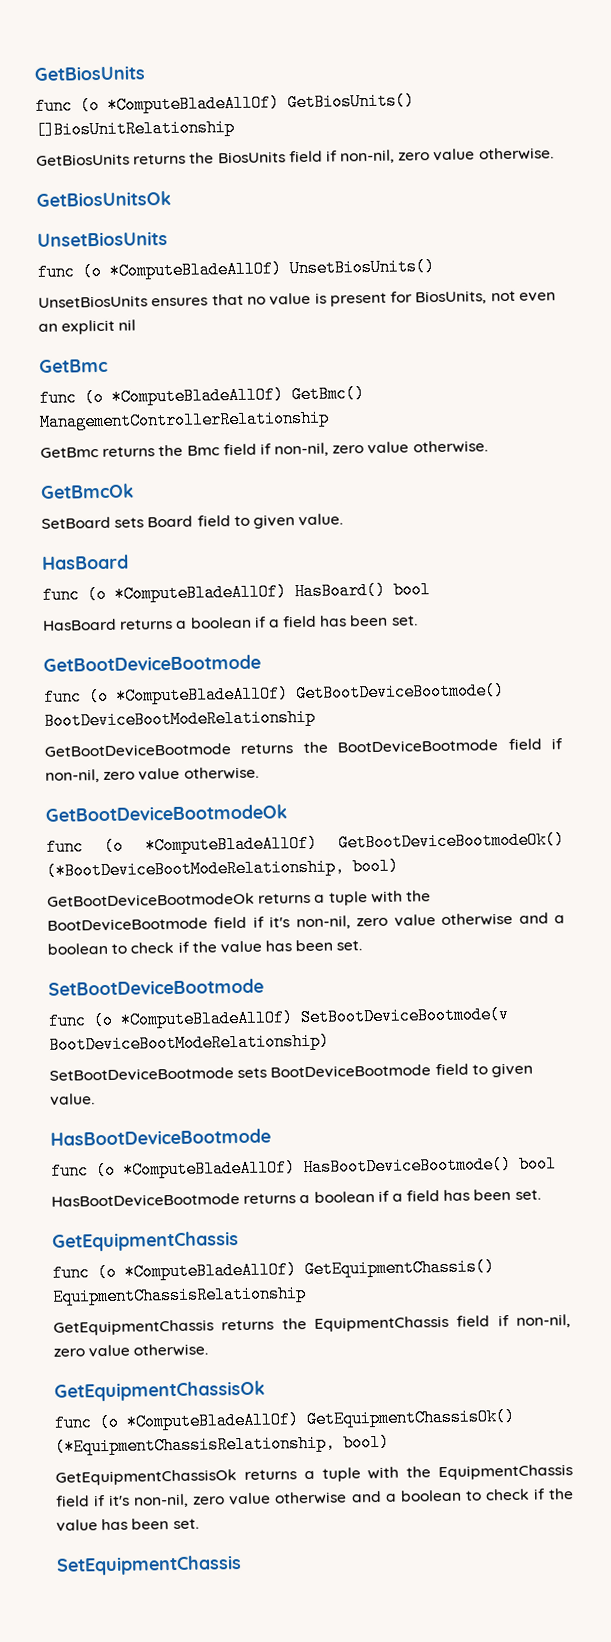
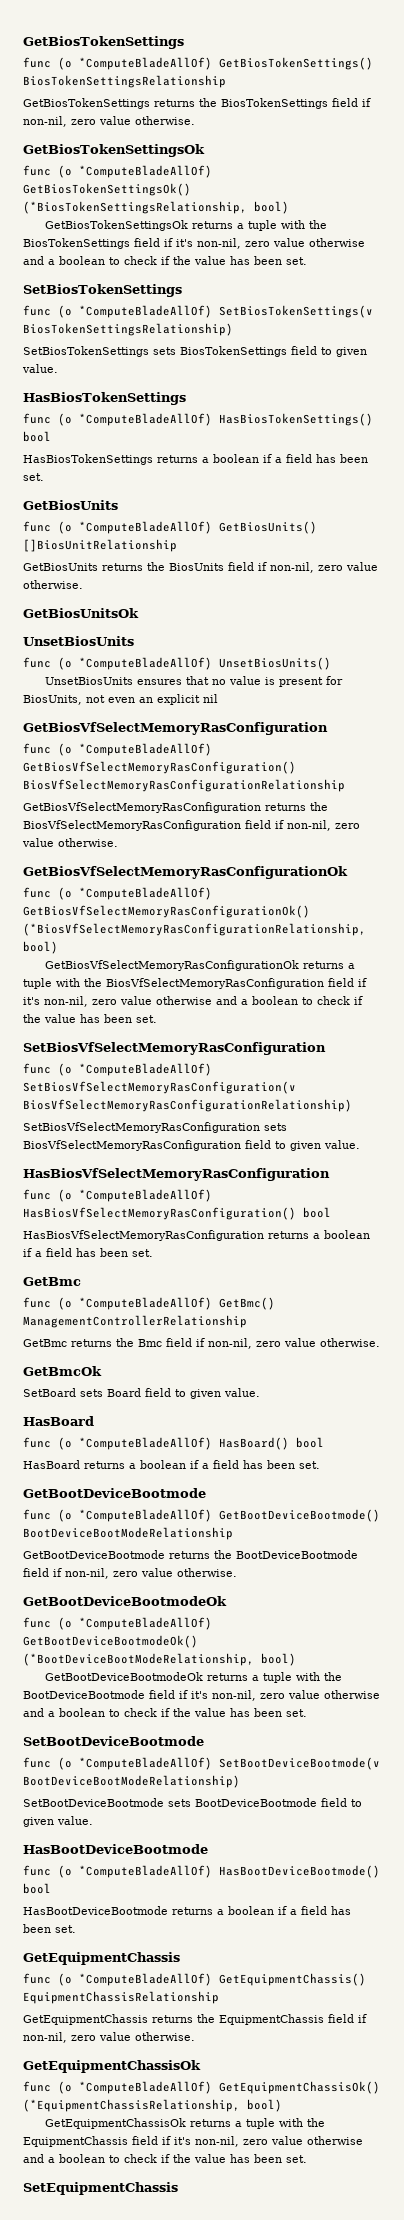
(34, 73) none -> [23,36,184,49] [23,57,373,70] [23,75,226,88] [23,98,371,109] [23,116,195,127] [23,144,205,157] [23,165,212,178] [23,183,191,196] [23,201,289,214] [45,220,328,231] [23,238,365,249] [23,256,307,265] [23,284,182,297] [23,305,373,318] [23,323,233,336] [23,346,367,357] [22,364,58,373] [23,392,186,405] [23,413,373,426] [23,431,51,442] [23,454,368,465] [23,473,44,481] GetBiosTokenSettings // func (o *ComputeBladeAllOf) GetBiosTokenSettings() BiosTokenSettingsRelationship // GetBiosTokenSettings returns the BiosTokenSettings field if non-nil, zero value otherwise. // GetBiosTokenSettingsOk // func (o *ComputeBladeAllOf) GetBiosTokenSettingsOk() (*BiosTokenSettingsRelationship, bool) // GetBiosTokenSettingsOk returns a tuple with the BiosTokenSettings field if it's non-nil, zero value otherwise and a boolean to check if the value has been set. // SetBiosTokenSettings // func (o *ComputeBladeAllOf) SetBiosTokenSettings(v BiosTokenSettingsRelationship) // SetBiosTokenSettings sets BiosTokenSettings field to given value. // HasBiosTokenSettings // func (o *ComputeBladeAllOf) HasBiosTokenSettings() bool // HasBiosTokenSettings returns a boolean if a field has been set. //
(137, 325) none -> [23,722,328,735] [23,743,212,756] [23,761,296,774] [23,779,345,792] [23,802,328,813] [23,820,360,831] [22,838,118,847] [23,866,348,879] [23,887,212,900] [23,905,310,918] [23,923,366,936] [23,941,58,954] [45,960,356,971] [23,978,367,989] [23,996,363,1007] [23,1014,157,1023] [23,1042,326,1055] [23,1063,212,1076] [23,1081,296,1094] [23,1099,352,1112] [23,1122,287,1133] [23,1140,360,1151] [23,1168,330,1181] [23,1189,212,1202] [23,1207,331,1220] [23,1230,370,1241] [23,1248,153,1257] // GetBiosVfSelectMemoryRasConfiguration // func (o *ComputeBladeAllOf) GetBiosVfSelectMemoryRasConfiguration() BiosVfSelectMemoryRasConfigurationRelationship // GetBiosVfSelectMemoryRasConfiguration returns the BiosVfSelectMemoryRasConfiguration field if non-nil, zero value otherwise. // GetBiosVfSelectMemoryRasConfigurationOk // func (o *ComputeBladeAllOf) GetBiosVfSelectMemoryRasConfigurationOk() (*BiosVfSelectMemoryRasConfigurationRelationship, bool) // GetBiosVfSelectMemoryRasConfigurationOk returns a tuple with the BiosVfSelectMemoryRasConfiguration field if it's non-nil, zero value otherwise and a boolean to check if the value has been set. // SetBiosVfSelectMemoryRasConfiguration // func (o *ComputeBladeAllOf) SetBiosVfSelectMemoryRasConfiguration(v BiosVfSelectMemoryRasConfigurationRelationship) // SetBiosVfSelectMemoryRasConfiguration sets BiosVfSelectMemoryRasConfiguration field to given value. // HasBiosVfSelectMemoryRasConfiguration // func (o *ComputeBladeAllOf) HasBiosVfSelectMemoryRasConfiguration() bool // HasBiosVfSelectMemoryRasConfiguration returns a boolean if a field has been set.

